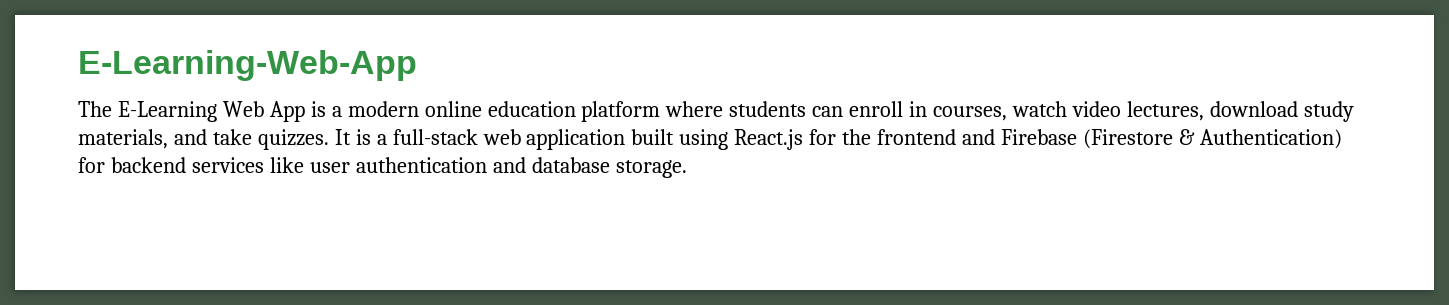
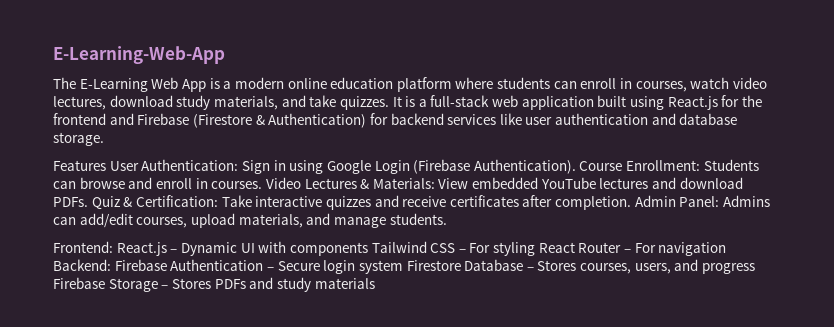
(687, 169) none -> [53,159,759,174] [53,177,743,189] [53,195,771,210] [53,213,447,228] [53,241,727,256] [53,259,756,274] [53,277,375,292] // Features User Authentication: Sign in using Google Login (Firebase Authentication). Course Enrollment: Students can browse and enroll in courses. Video Lectures & Materials: View embedded YouTube lectures and download PDFs. Quiz & Certification: Take interactive quizzes and receive certificates after completion. Admin Panel: Admins can add/edit courses, upload materials, and manage students. // Frontend: React.js – Dynamic UI with components Tailwind CSS – For styling React Router – For navigation Backend: Firebase Authentication – Secure login system Firestore Database – Stores courses, users, and progress Firebase Storage – Stores PDFs and study materials

